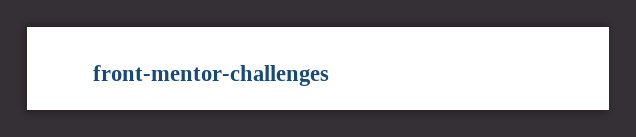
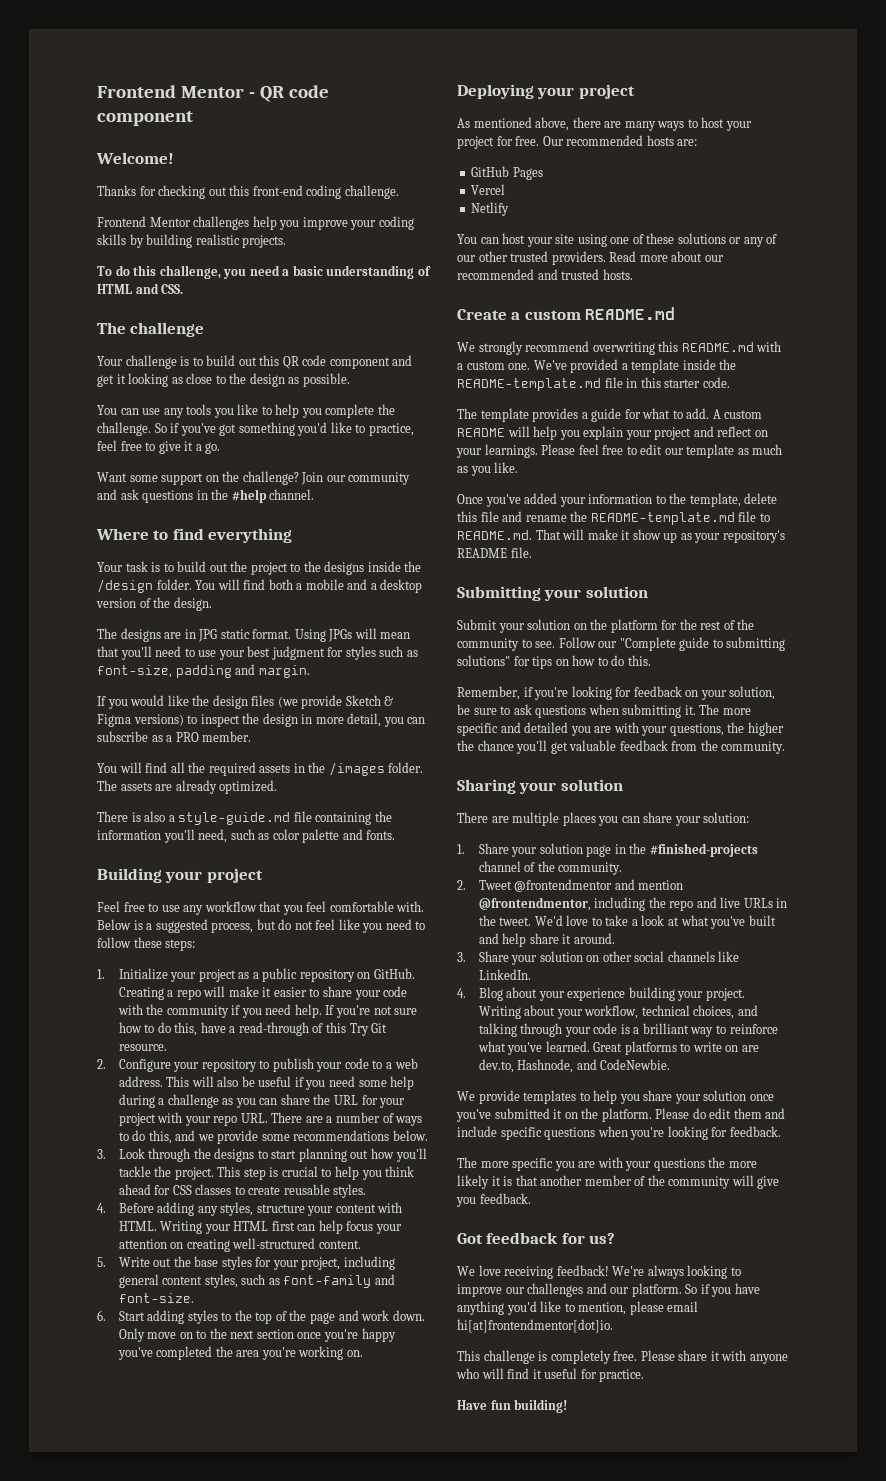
[93,65,329,86] front-mentor-challenges -> [97,85,329,102] [97,111,193,126] [96,152,174,164] [97,185,399,199] [97,216,414,230] [97,234,287,248] [97,265,431,279] [97,283,184,294] [97,322,205,337] [97,355,413,369] [97,373,350,387] [97,404,395,418] [97,422,414,436] [97,440,221,454] [97,471,411,485] [97,489,315,503] [96,528,293,543] [97,561,422,575] [97,579,423,593] [96,597,212,611] [97,628,411,642] [97,646,418,660] [97,664,310,678] [97,695,394,709] [97,713,426,727] [97,731,252,742] [97,762,424,776] [97,780,278,794] [97,811,392,825] [97,829,396,843] [97,868,263,883] [97,901,425,915] [97,919,426,933] [97,937,196,951] [97,968,415,982] [118,986,408,1000] [117,1004,418,1018] [118,1022,388,1036] [118,1044,167,1051] [97,1058,418,1072] [118,1076,415,1090] [118,1094,406,1108] [118,1112,423,1126] [118,1130,428,1144] [97,1148,427,1162] [118,1166,415,1180] [118,1184,367,1198] [97,1202,403,1216] [118,1220,402,1234] [118,1238,361,1252] [97,1256,395,1270] [118,1274,395,1288] [118,1293,194,1303] [97,1310,425,1324] [118,1328,396,1342] [117,1346,363,1360] [457,84,635,99] [457,117,752,131] [457,135,698,149] [471,166,543,180] [471,184,506,195] [471,202,510,216] [457,233,778,247] [457,251,724,265] [457,269,633,280] [457,307,676,320] [457,341,782,355] [457,359,737,373] [457,377,730,391] [457,408,763,422] [457,426,768,440] [456,444,783,458] [457,462,519,476] [457,493,778,507] [457,511,770,525] [457,529,785,543] [457,547,532,558] [457,586,648,601] [457,619,755,633] [457,637,786,651] [457,655,651,669] [457,686,776,700] [457,704,751,718] [457,722,784,736] [457,740,786,754] [457,779,623,794] [457,812,750,826] [457,843,758,857] [478,861,623,875] [457,879,684,892] [478,897,788,911] [478,915,776,929] [478,933,615,947] [457,951,740,965] [478,969,531,980] [457,987,745,1001] [478,1005,758,1019] [478,1023,778,1037] [477,1041,759,1055] [478,1059,671,1073] [457,1090,774,1104] [456,1108,786,1122] [457,1126,781,1140] [457,1157,757,1171] [457,1175,780,1189] [456,1193,531,1207] [457,1232,616,1244] [457,1265,741,1279] [457,1283,760,1297] [457,1301,699,1315] [457,1319,613,1333] [457,1350,788,1364] [456,1368,645,1382] [457,1399,568,1413] Frontend Mentor - QR code component // Welcome! // Thanks for checking out this front-end coding challenge. // Frontend Mentor challenges help you improve your coding skills by building realistic projects. // To do this challenge, you need a basic understanding of HTML and CSS. // The challenge // Your challenge is to build out this QR code component and get it looking as close to the design as possible. // You can use any tools you like to help you complete the challenge. So if you've got something you'd like to practice, feel free to give it a go. // Want some support on the challenge? Join our community and ask questions in the #help channel. // Where to find everything // Your task is to build out the project to the designs inside the /design folder. You will find both a mobile and a desktop version of the design. // The designs are in JPG static format. Using JPGs will mean that you'll need to use your best judgment for styles such as font-size, padding and margin. // If you would like the design files (we provide Sketch & Figma versions) to inspect the design in more detail, you can subscribe as a PRO member. // You will find all the required assets in the /images folder. The assets are already optimized. // There is also a style-guide.md file containing the information you'll need, such as color palette and fonts. // Building your project // Feel free to use any workflow that you feel comfortable with. Below is a suggested process, but do not feel like you need to follow these steps: // 1. Initialize your project as a public repository on GitHub. Creating a repo will make it easier to share your code with the community if you need help. If you're not sure how to do this, have a read-through of this Try Git resource. // 2. Configure your repository to publish your code to a web address. This will also be useful if you need some help during a challenge as you can share the URL for your project with your repo URL. There are a number of ways to do this, and we provide some recommendations below. // 3. Look through the designs to start planning out how you'll tackle the project. This step is crucial to help you think ahead for CSS classes to create reusable styles. // 4. Before adding any styles, structure your content with HTML. Writing your HTML first can help focus your attention on creating well-structured content. // 5. Write out the base styles for your project, including general content styles, such as font-family and font-size. // 6. Start adding styles to the top of the page and work down. Only move on to the next section once you're happy you've completed the area you're working on. // Deploying your project // As mentioned above, there are many ways to host your project for free. Our recommended hosts are: // GitHub Pages // Vercel // Netlify // You can host your site using one of these solutions or any of our other trusted providers. Read more about our recommended and trusted hosts. // Create a custom README.md // We strongly recommend overwriting this README.md with a custom one. We've provided a template inside the README-template.md file in this starter code. // The template provides a guide for what to add. A custom README will help you explain your project and reflect on your learnings. Please feel free to edit our template as much as you like. // Once you've added your information to the template, delete this file and rename the README-template.md file to README.md. That will make it show up as your repository's README file. // Submitting your solution // Submit your solution on the platform for the rest of the community to see. Follow our "Complete guide to submitting solutions" for tips on how to do this. // Remember, if you're looking for feedback on your solution, be sure to ask questions when submitting it. The more specific and detailed you are with your questions, the higher the chance you'll get valuable feedback from the community. // Sharing your solution // There are multiple places you can share your solution: // 1. Share your solution page in the #finished-projects channel of the community. // 2. Tweet @frontendmentor and mention @frontendmentor, including the repo and live URLs in the tweet. We'd love to take a look at what you've built and help share it around. // 3. Share your solution on other social channels like LinkedIn. // 4. Blog about your experience building your project. Writing about your workflow, technical choices, and talking through your code is a brilliant way to reinforce what you've learned. Great platforms to write on are dev.to, Hashnode, and CodeNewbie. // We provide templates to help you share your solution once you've submitted it on the platform. Please do edit them and include specific questions when you're looking for feedback. // The more specific you are with your questions the more likely it is that another member of the community will give you feedback. // Got feedback for us? // We love receiving feedback! We're always looking to improve our challenges and our platform. So if you have anything you'd like to mention, please email hi[at]frontendmentor[dot]io. // This challenge is completely free. Please share it with anyone who will find it useful for practice. // Have fun building!

